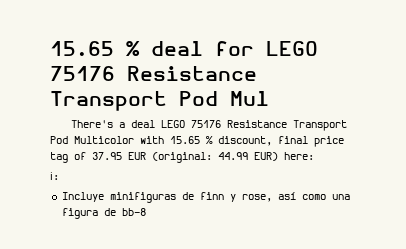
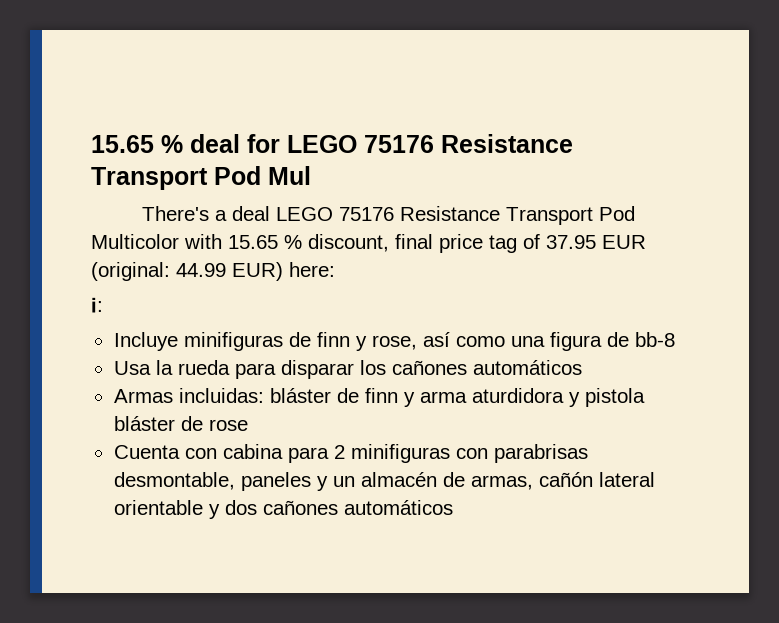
(146, 212) none -> [113,360,582,379] [113,388,645,407] [113,416,248,431] [113,444,588,463] [113,472,655,491] [113,500,453,519] // Usa la rueda para disparar los cañones automáticos // Armas incluidas: bláster de finn y arma aturdidora y pistola bláster de rose // Cuenta con cabina para 2 minifiguras con parabrisas desmontable, paneles y un almacén de armas, cañón lateral orientable y dos cañones automáticos

